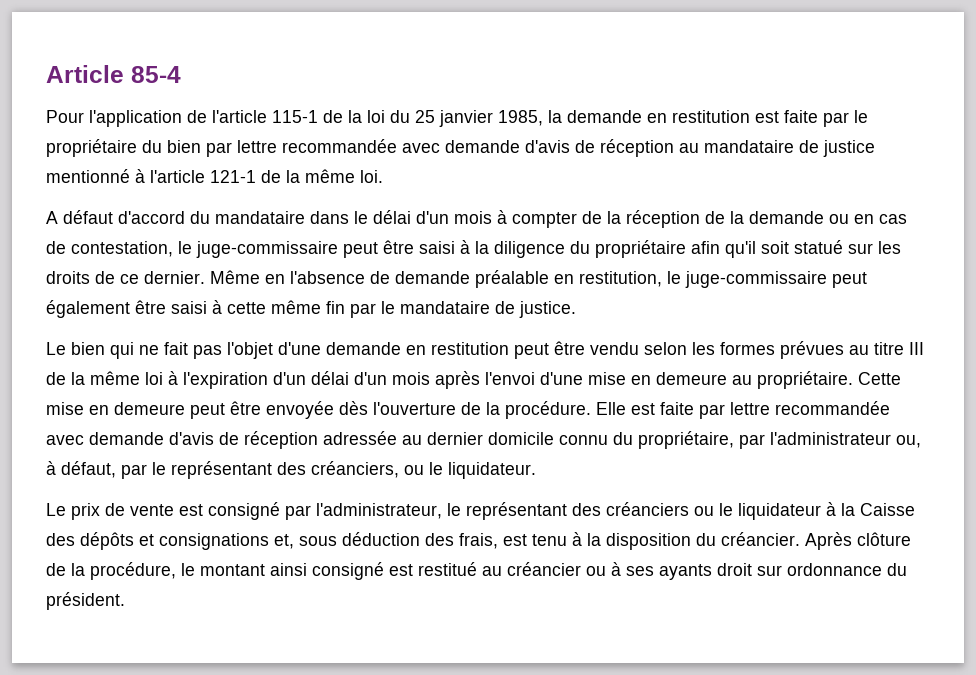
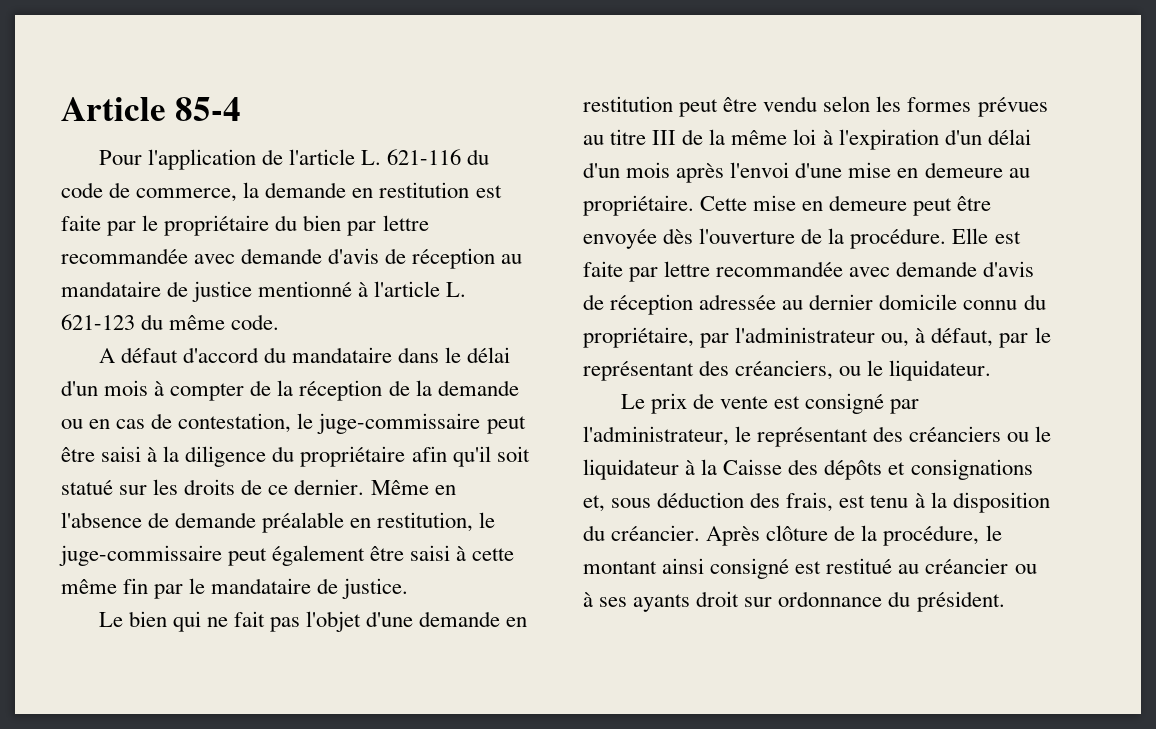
[272,110,543,127] 115-1 de la loi du 25 janvier 1985, -> [361,149,490,165] [61,182,238,202] L. 621-116 du code de commerce,
[210,169,383,183] 121-1 de la même loi. -> [446,282,467,297] [61,314,280,330] L. 621-123 du même code.

